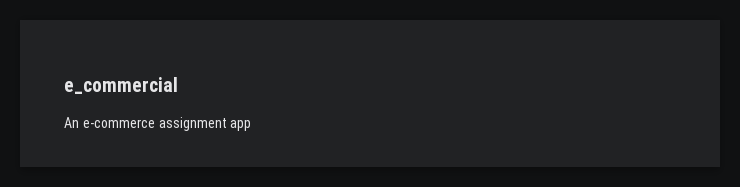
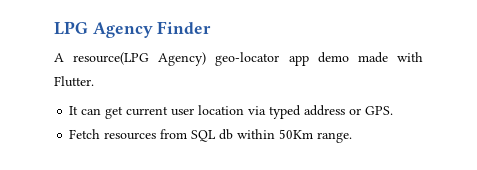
[64,77,178,94] [64,117,252,131] e_commercial // An e-commerce assignment app -> [54,21,212,38] [54,52,424,66] [54,76,94,87] [69,105,394,119] [69,129,353,143] LPG Agency Finder // A resource(LPG Agency) geo-locator app demo made with Flutter. // It can get current user location via typed address or GPS. // Fetch resources from SQL db within 50Km range.

